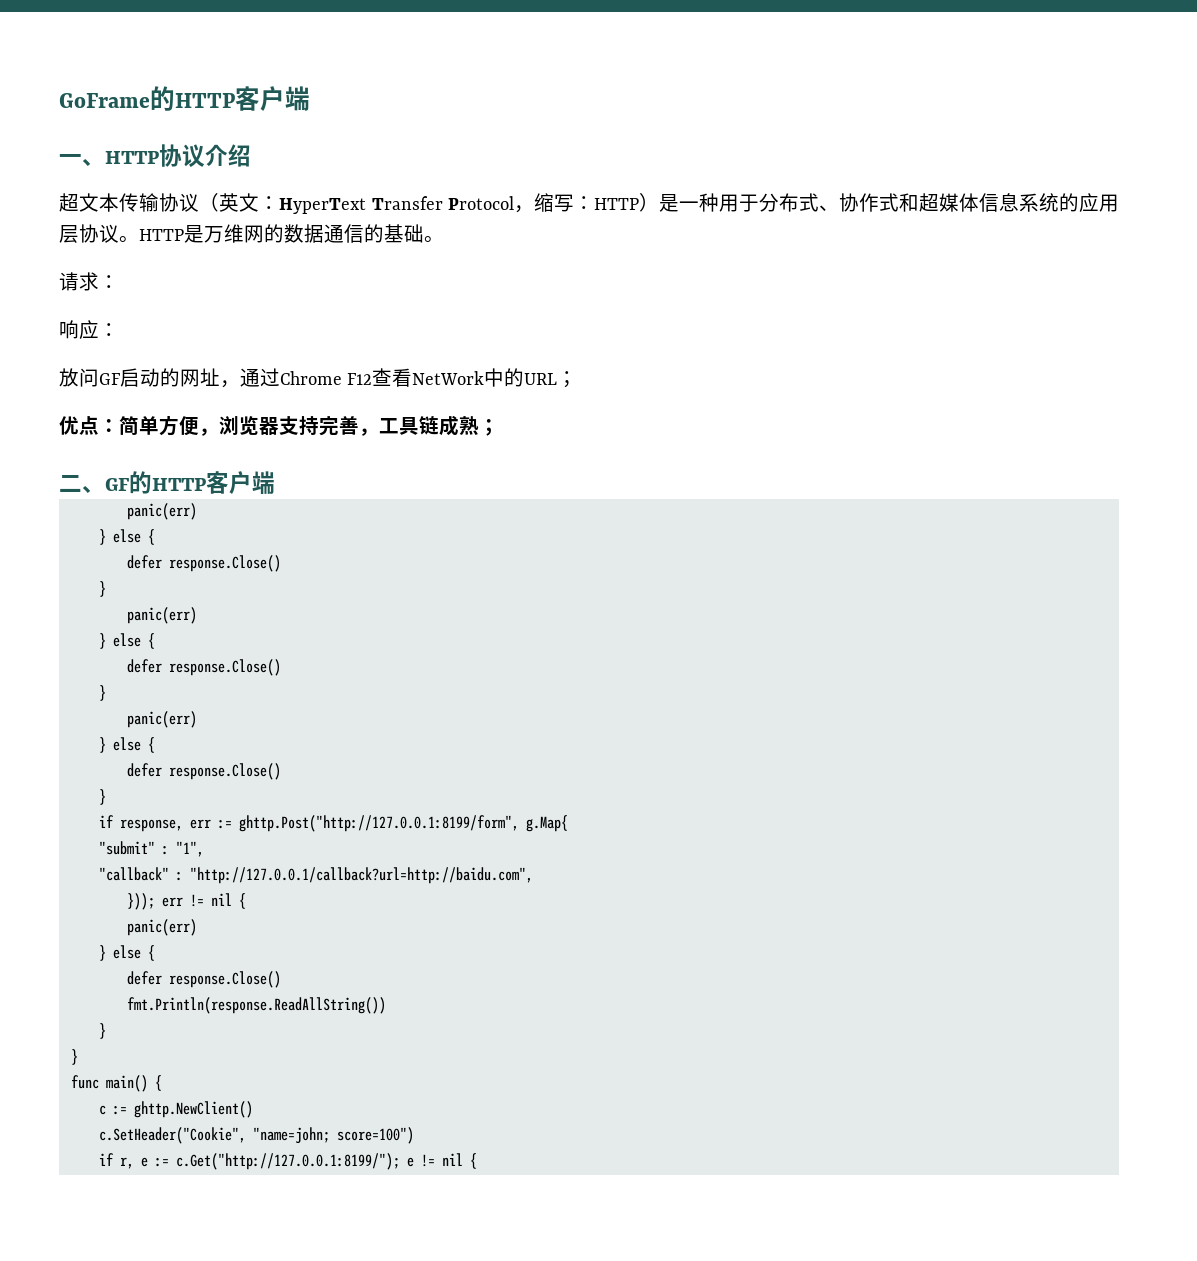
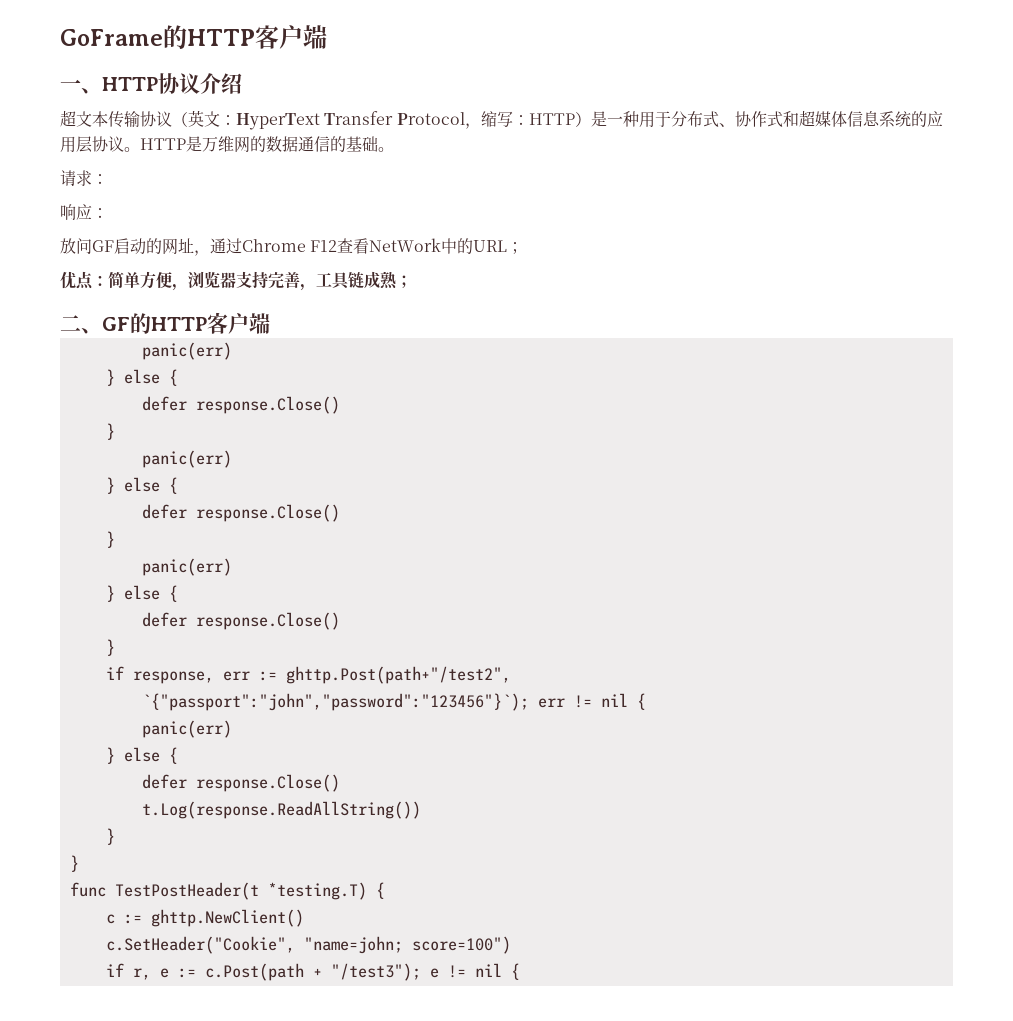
[238,815,568,832] [98,841,204,857] [98,867,533,884] [126,893,155,910] ghttp.Post("http://127.0.0.1:8199/form", g.Map{ // "submit" : "1", // "callback" : "http://127.0.0.1/callback?url=http://baidu.com", // })); -> [285,666,511,684] [141,693,529,711] ghttp.Post(path+"/test2", // `{"passport":"john","password":"123456"}`);
[126,997,386,1014] fmt.Println(response.ReadAllString()) -> [141,801,421,819] t.Log(response.ReadAllString())
[105,1075,148,1092] main() -> [114,882,367,900] TestPostHeader(t *testing.T)
[175,1153,400,1170] c.Get("http://127.0.0.1:8199/"); -> [204,963,421,981] c.Post(path + "/test3");

